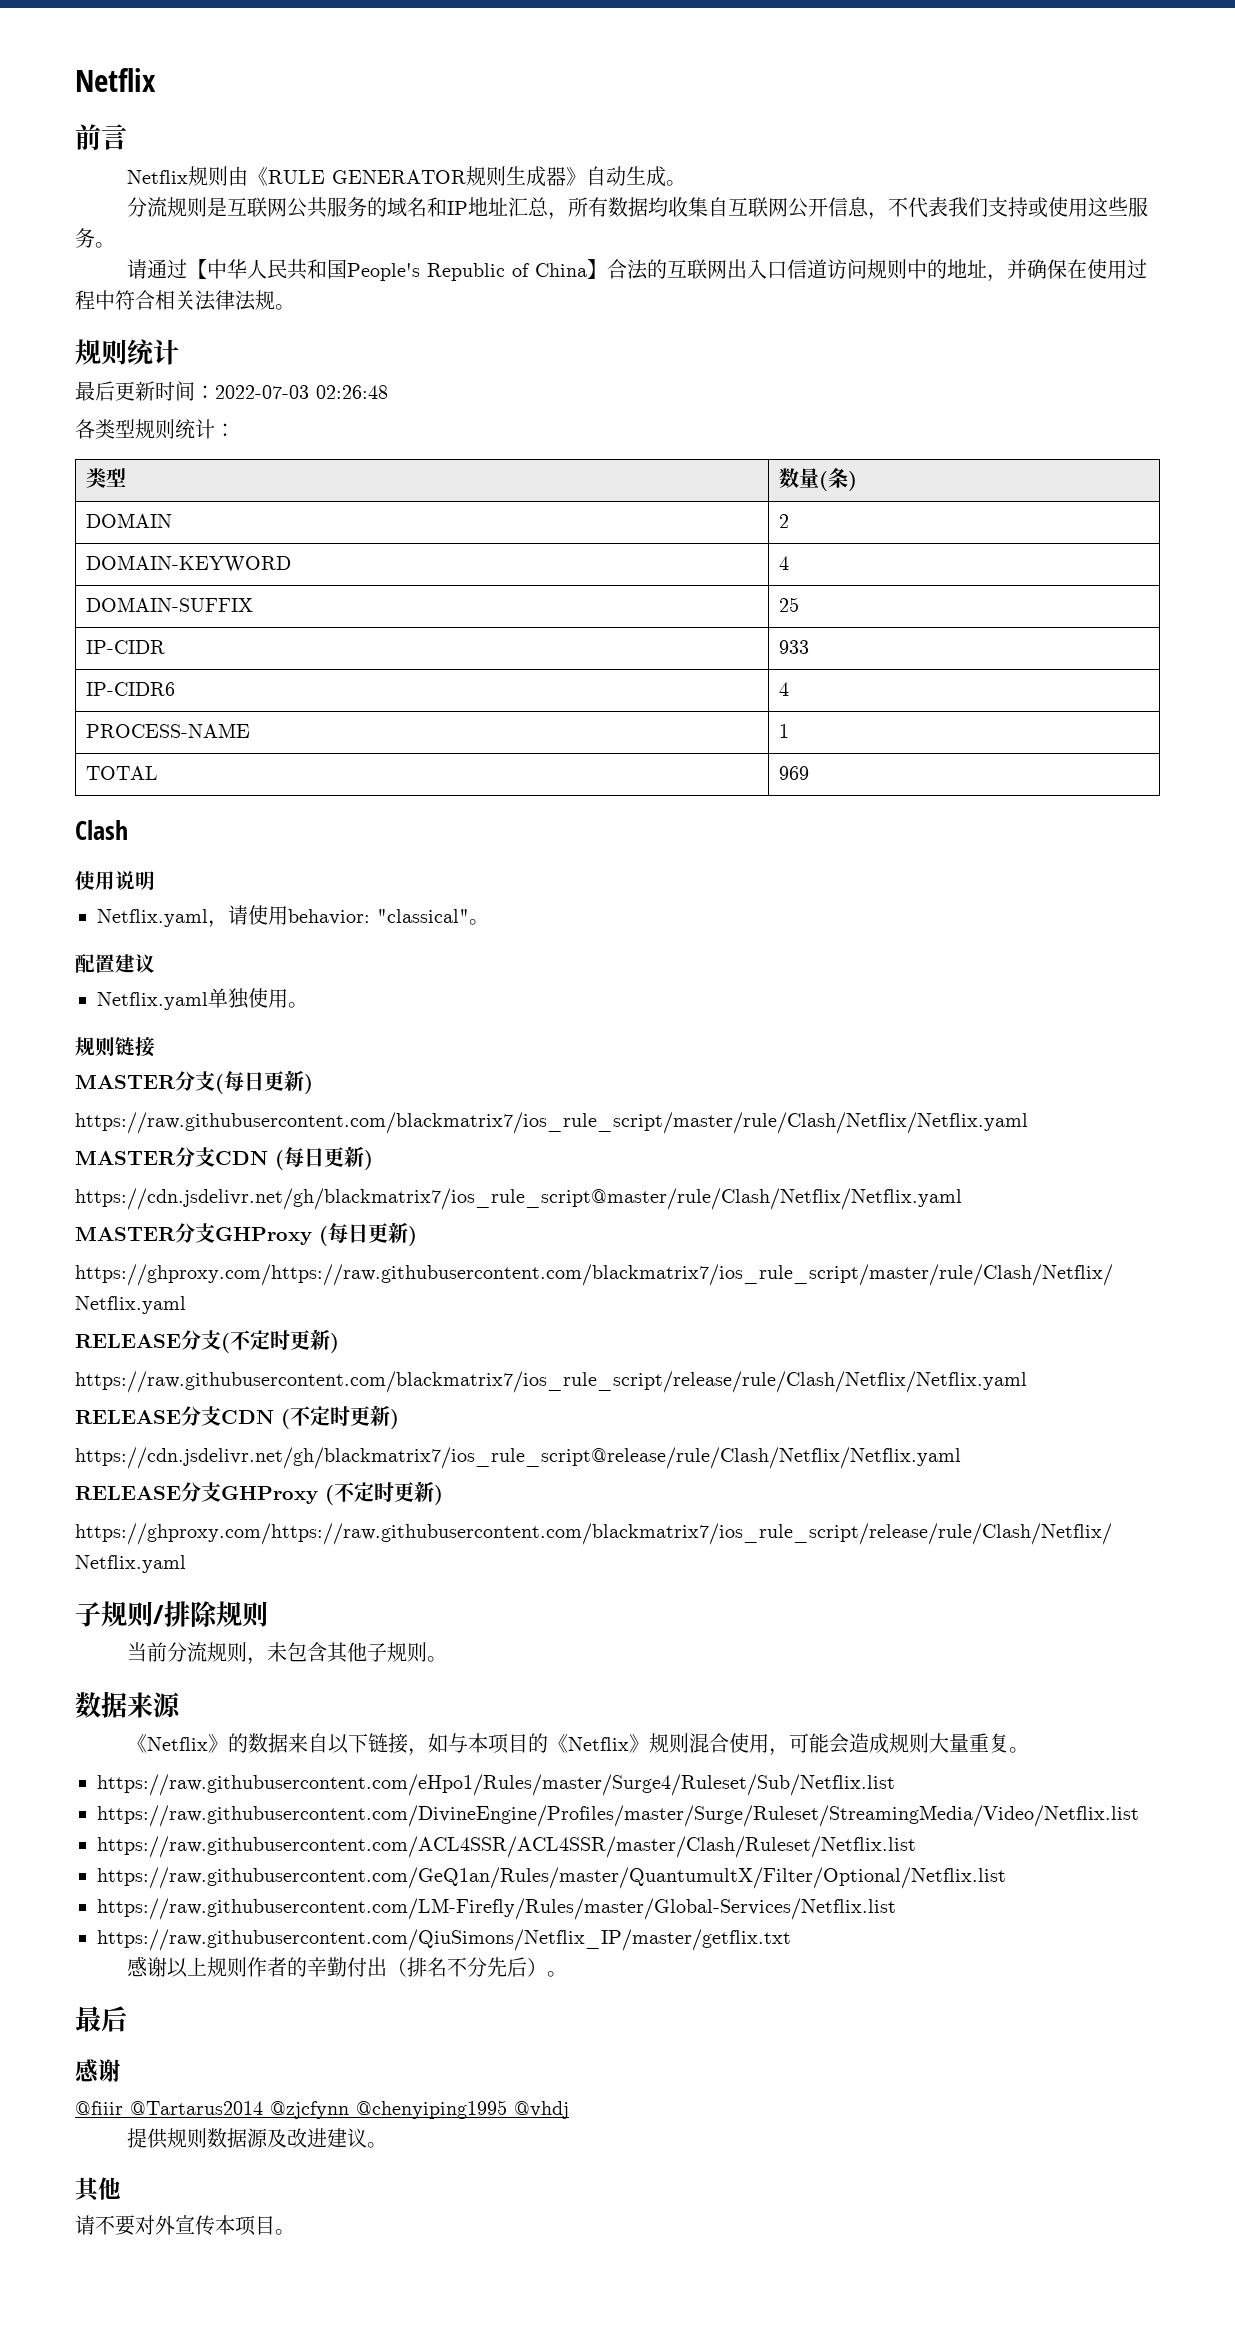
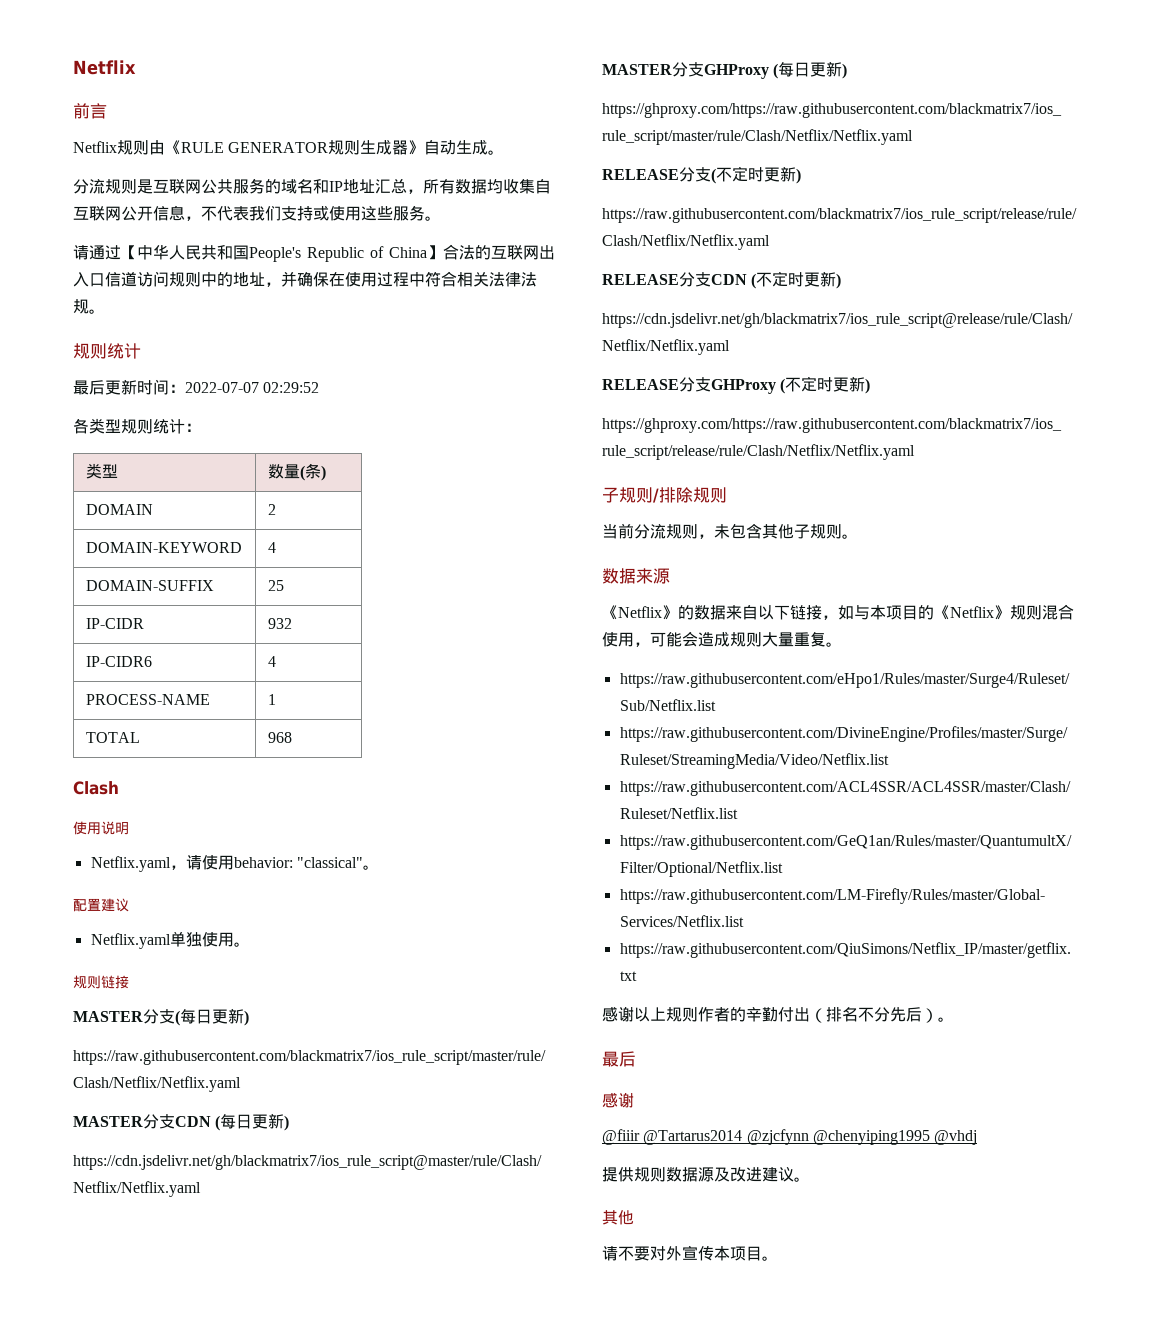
[215,385,388,399] 2022-07-03 02:26:48 -> [185,382,320,393] 2022-07-07 02:29:52
[778,640,809,654] 933 -> [267,618,292,629] 932
[778,766,809,780] 969 -> [267,732,292,743] 968

